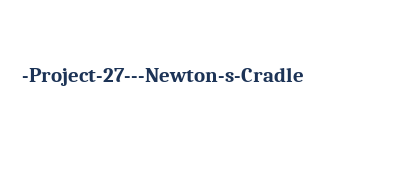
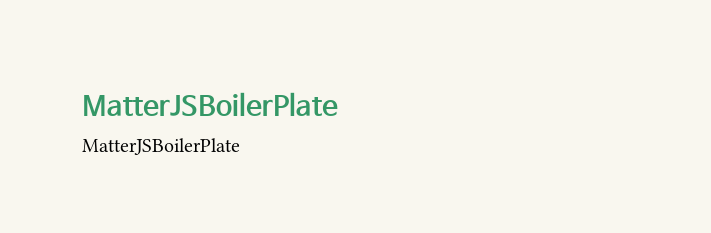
[22,67,304,86] -Project-27---Newton-s-Cradle -> [82,92,338,116] [82,138,240,155] MatterJSBoilerPlate // MatterJSBoilerPlate

